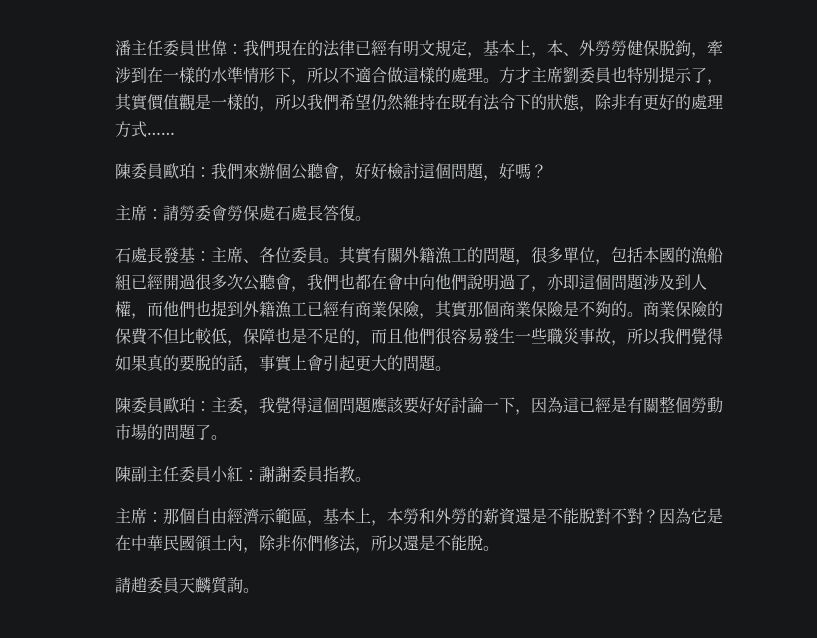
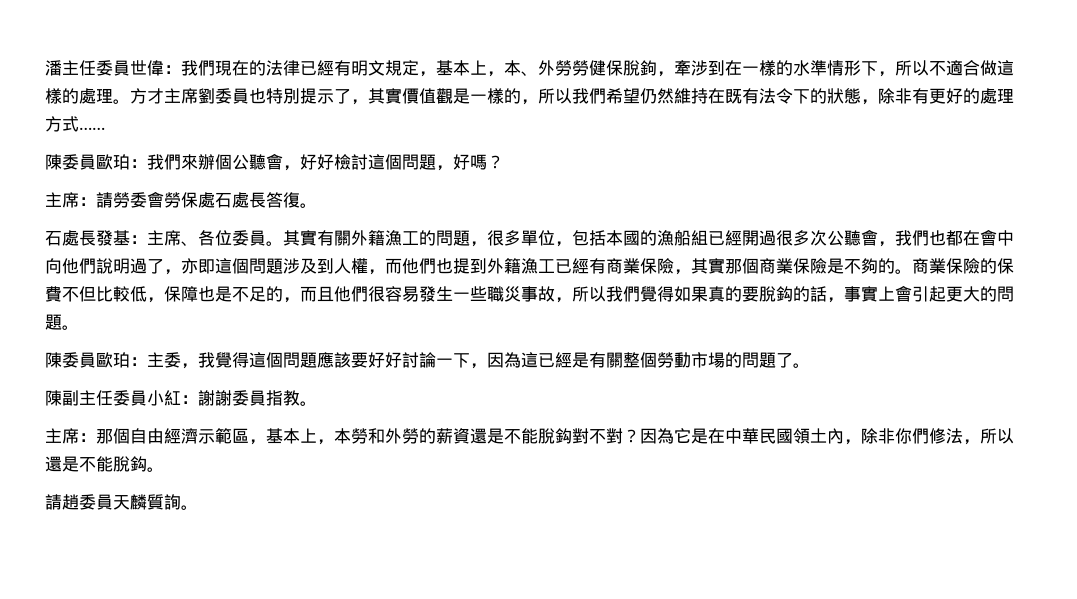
(212, 363) none -> [776,286,794,302] 鈎
(596, 516) none -> [555,428,573,444] 鈎
(484, 543) none -> [130,456,148,472] 鈎

